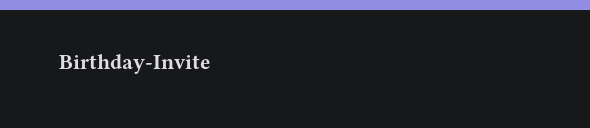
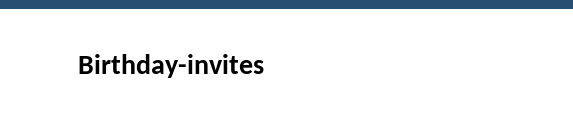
[59,54,211,74] Birthday-Invite -> [78,54,264,78] Birthday-invites

